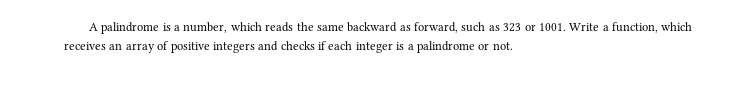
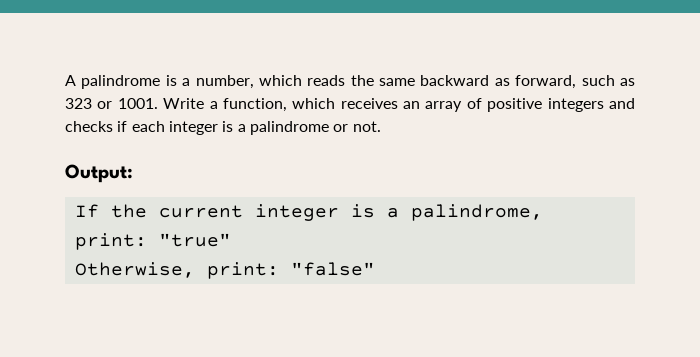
(513, 46) none -> [65,164,133,183] [74,204,543,221] [74,233,231,250] [74,262,375,279] // Output: // If the current integer is a palindrome, print: "true" // Otherwise, print: "false"

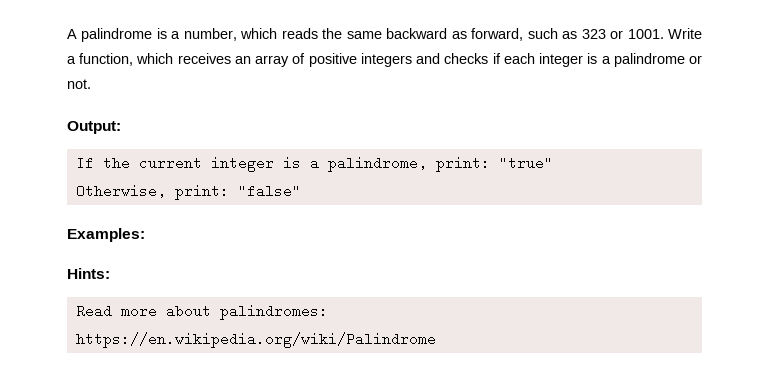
(375, 269) none -> [67,228,145,242] [67,268,110,279] [75,304,328,320] [75,332,436,348] // Examples: // Hints: // Read more about palindromes: https://en.wikipedia.org/wiki/Palindrome

